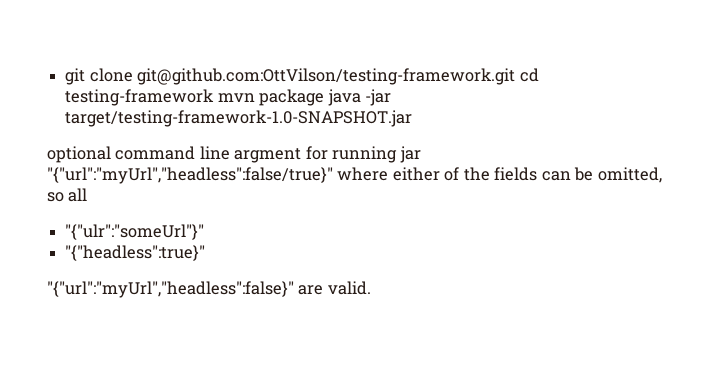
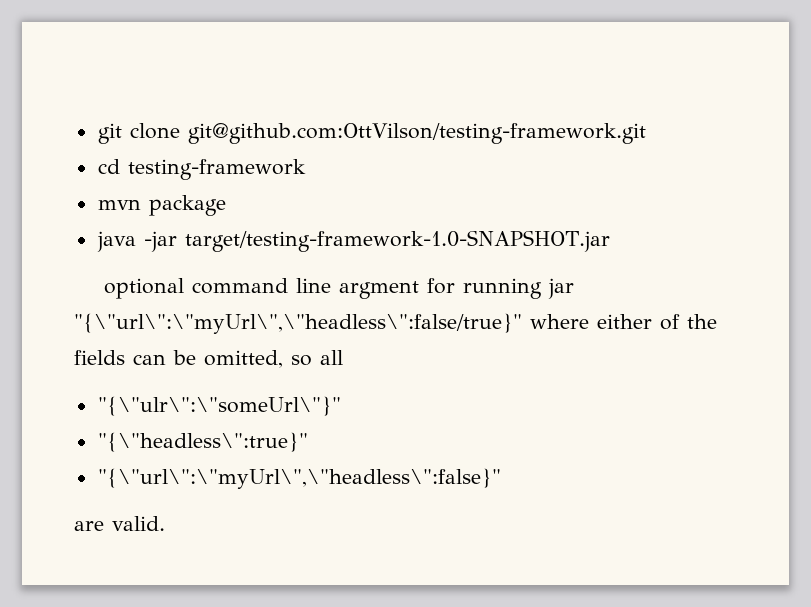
(516, 76) none -> (646, 133) //
(215, 97) none -> (306, 169) //
(325, 97) none -> (226, 205) //
[47,167,333,184] "{"url":"myUrl","headless":false/true}" -> [74,313,522,334] "{\"url\":\"myUrl\",\"headless\":false/true}"
[65,224,205,240] [65,245,206,261] [47,281,294,298] "{"ulr":"someUrl"}" // "{"headless":true}" // "{"url":"myUrl","headless":false}" -> [97,396,341,416] [97,432,308,452] [97,468,501,489] "{\"ulr\":\"someUrl\"}" // "{\"headless\":true}" // "{\"url\":\"myUrl\",\"headless\":false}" //

